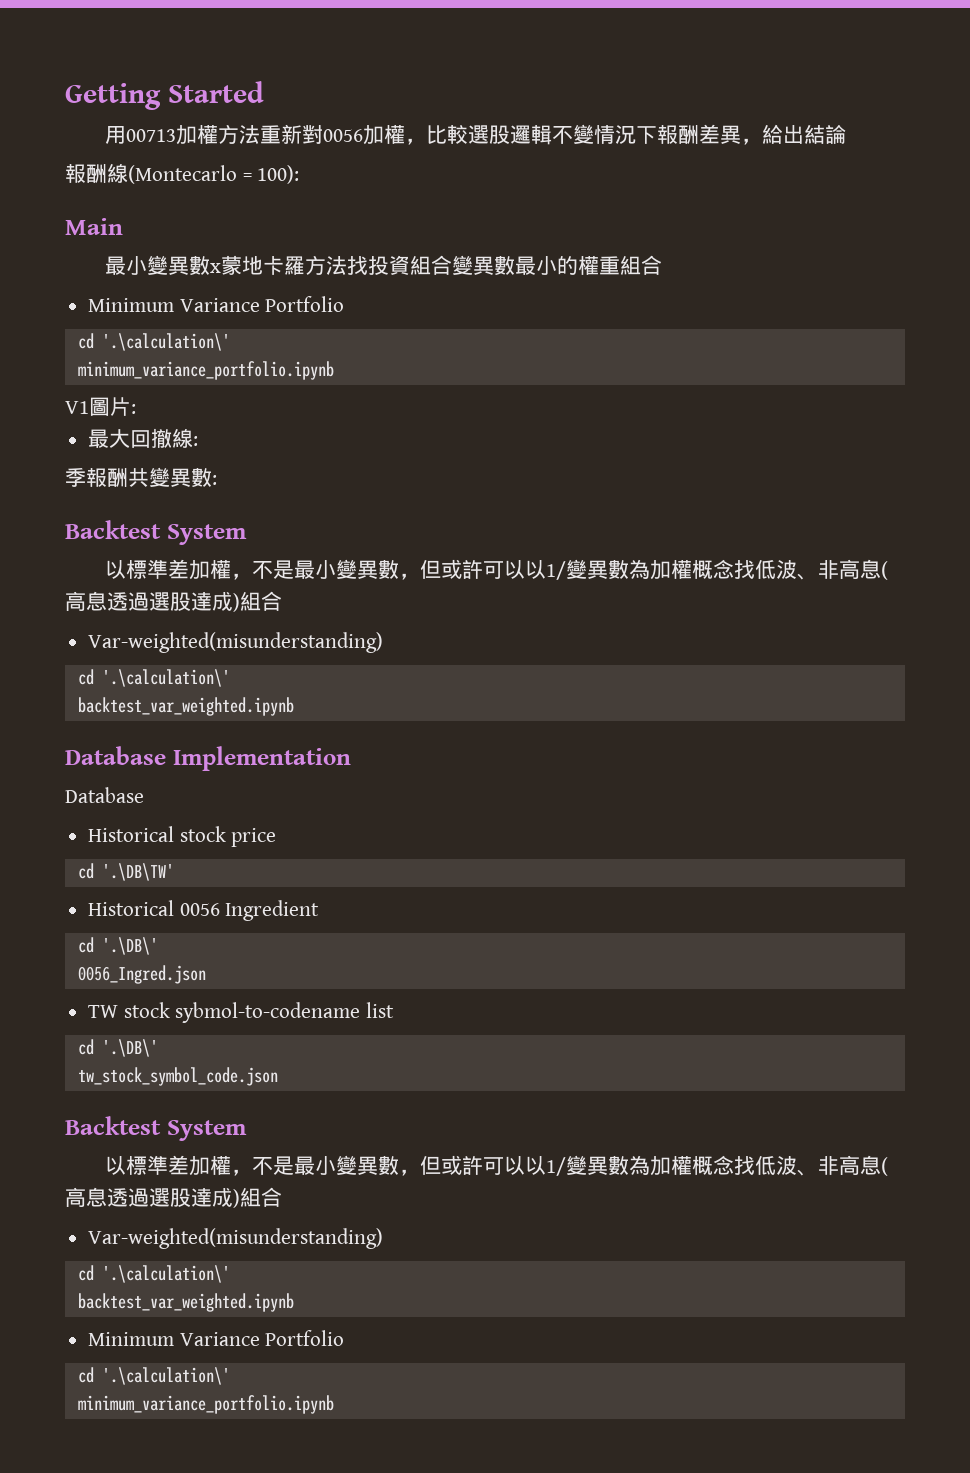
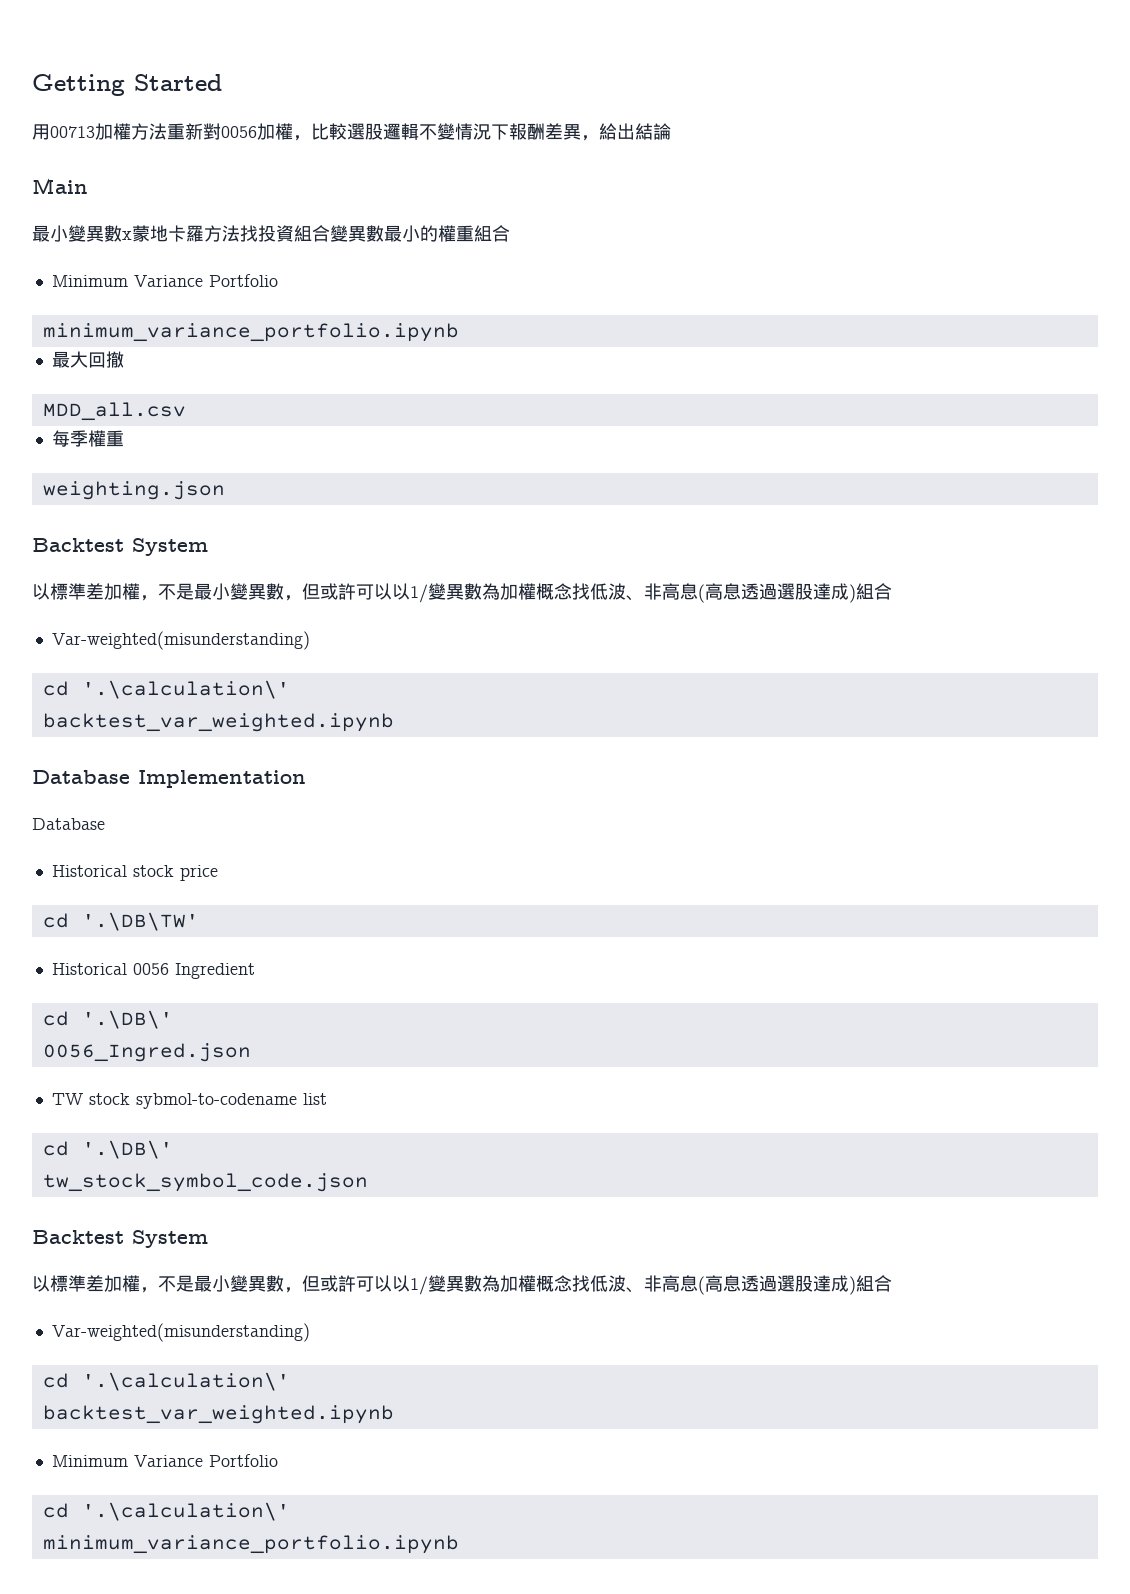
[65,163,300,184] // 報酬線(Montecarlo = 100): -> (671, 131) none
[77,333,230,351] [77,361,334,380] [65,397,136,416] // cd '.\calculation\' // minimum_variance_portfolio.ipynb // V1圖片: -> [42,323,459,342] // minimum_variance_portfolio.ipynb
[172,428,199,448] [65,467,217,488] 線: // 季報酬共變異數: -> [42,402,186,421] [51,430,124,447] [42,481,225,500] // MDD_all.csv // 每季權重 // weighting.json

